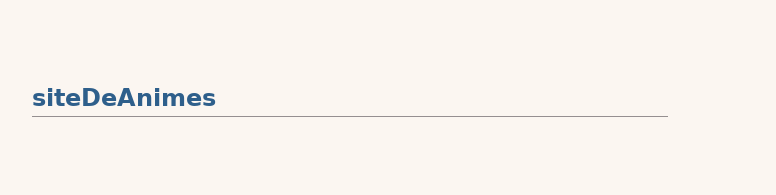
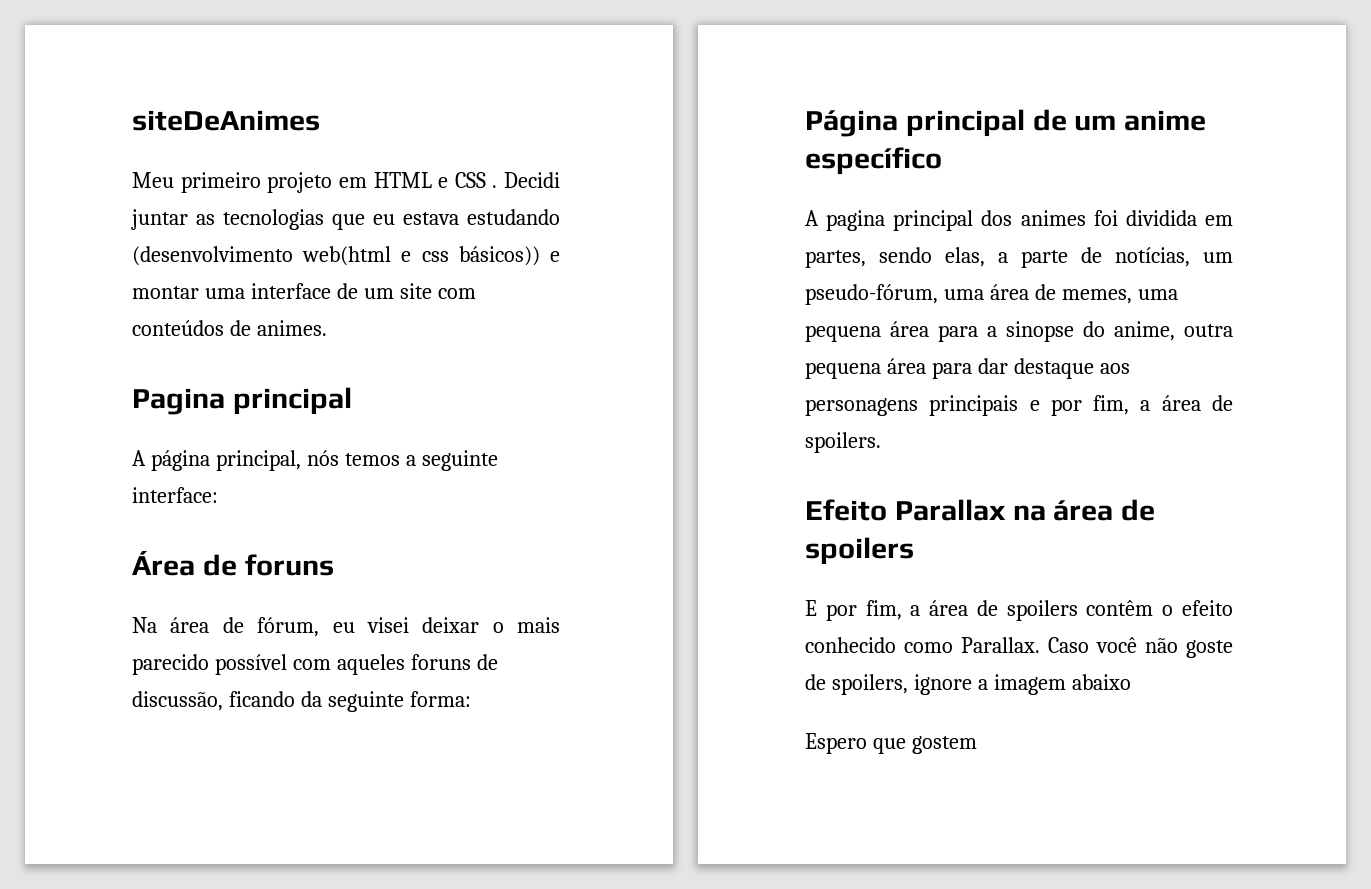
(216, 97) none -> [132,172,560,193] [131,209,560,230] [132,246,560,266] [132,283,476,299] [132,320,327,336] [132,387,352,415] [132,450,498,471] [132,487,218,503] [132,550,334,576] [132,617,560,637] [132,654,498,675] [132,691,471,712] [805,109,1207,137] [805,147,942,175] [805,210,1233,231] [805,247,1233,268] [805,284,1178,305] [805,321,1233,342] [805,358,1130,379] [805,395,1233,416] [805,432,881,453] [805,499,1156,521] [805,537,914,565] [805,600,1233,621] [805,637,1233,658] [805,674,1131,695] [805,733,977,754] // Meu primeiro projeto em HTML e CSS . Decidi juntar as tecnologias que eu estava estudando (desenvolvimento web(html e css básicos)) e montar uma interface de um site com conteúdos de animes. // Pagina principal // A página principal, nós temos a seguinte interface: // Área de foruns // Na área de fórum, eu visei deixar o mais parecido possível com aqueles foruns de discussão, ficando da seguinte forma: // Página principal de um anime específico // A pagina principal dos animes foi dividida em partes, sendo elas, a parte de notícias, um pseudo-fórum, uma área de memes, uma pequena área para a sinopse do anime, outra pequena área para dar destaque aos personagens principais e por fim, a área de spoilers. // Efeito Parallax na área de spoilers // E por fim, a área de spoilers contêm o efeito conhecido como Parallax. Caso você não goste de spoilers, ignore a imagem abaixo // Espero que gostem

